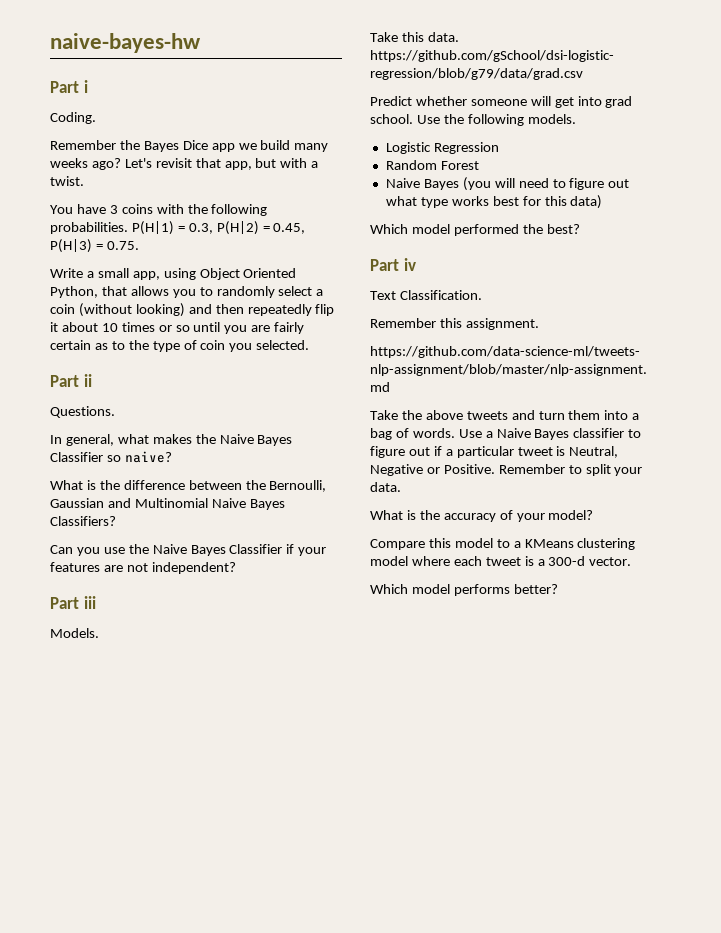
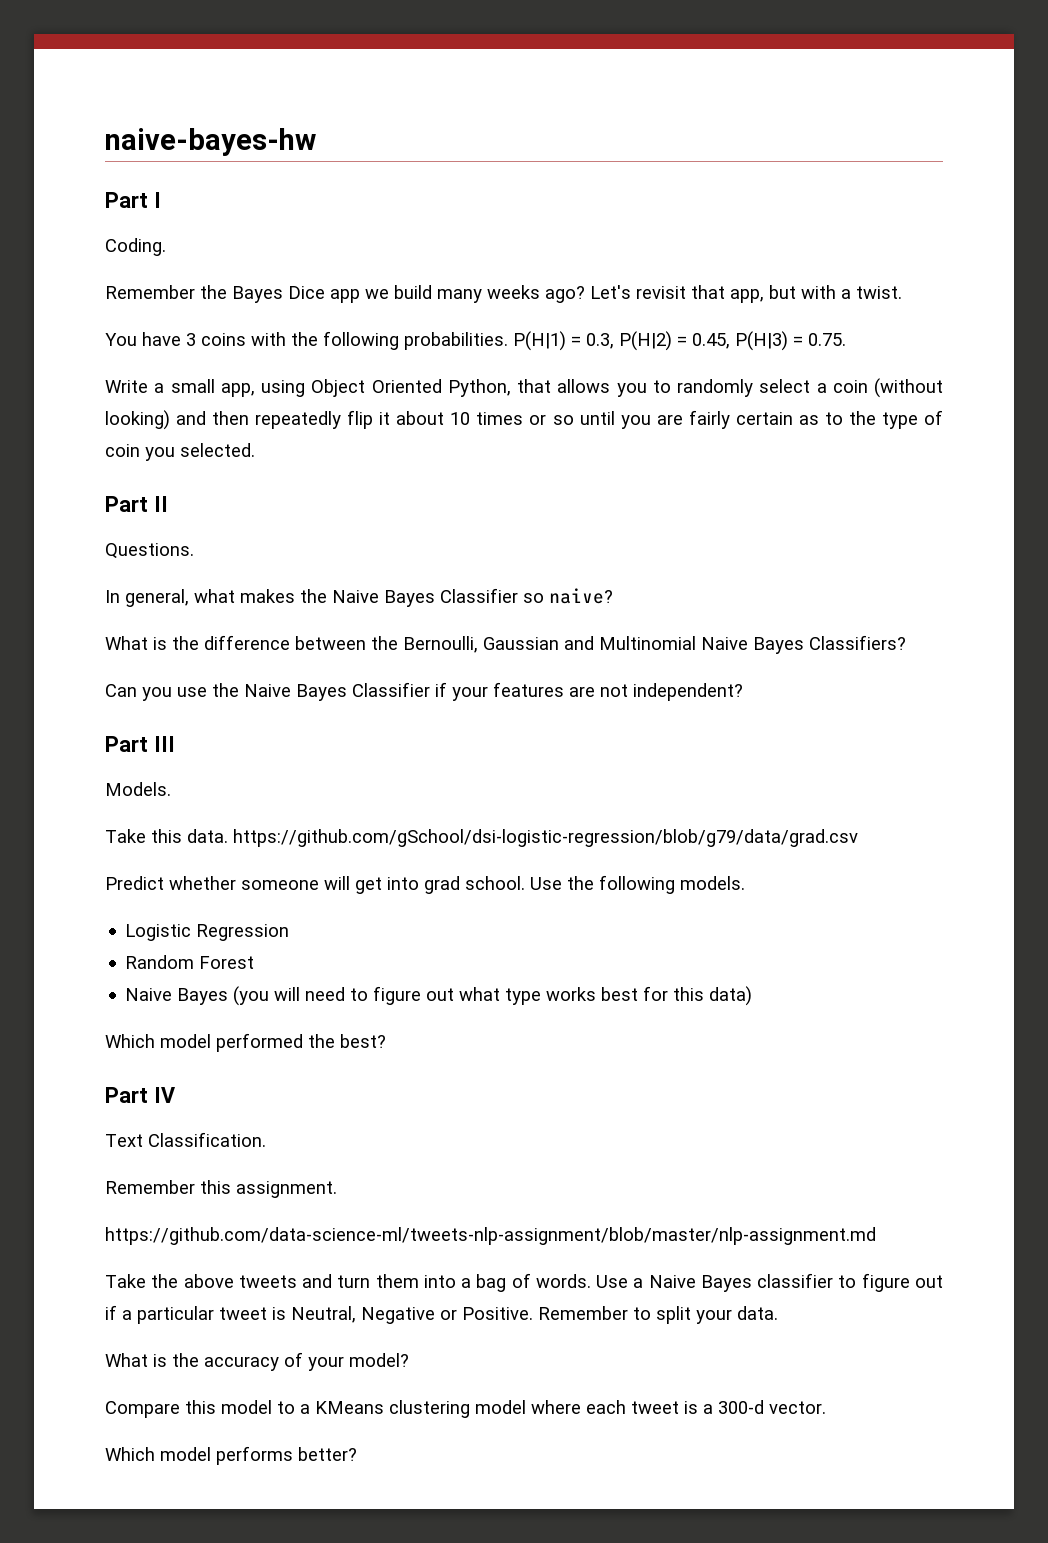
[83,80,88,93] i -> [153,192,161,208] I
[83,374,92,387] ii -> [153,496,168,512] II
[83,596,96,609] iii -> [153,736,175,752] III
[403,258,416,271] iv -> [153,1087,175,1103] IV

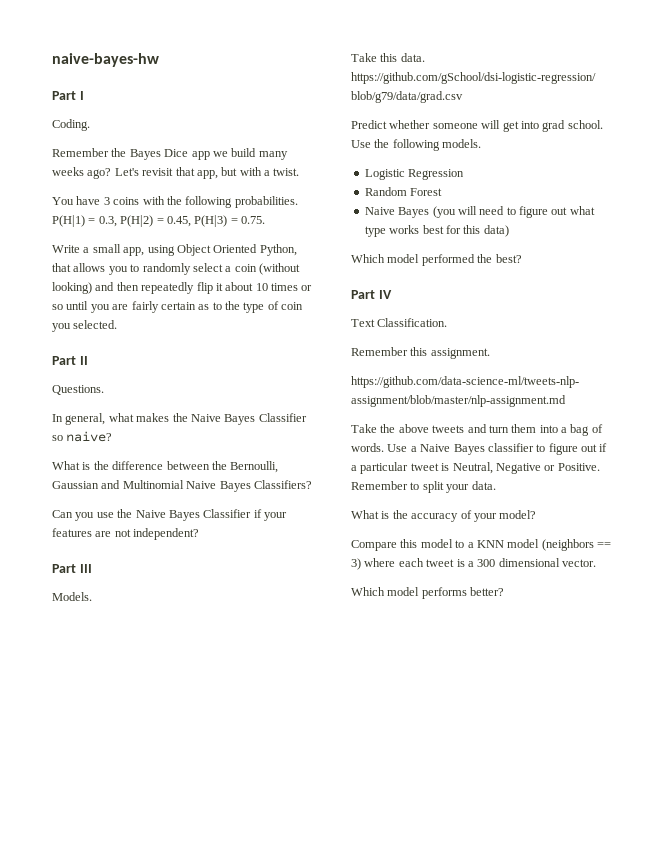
[315,1400,526,1418] KMeans clustering model -> [476,539,611,551] [351,558,361,570] KNN model (neighbors == 3)
[718,1400,764,1414] 300-d -> [477,558,560,567] 300 dimensional

